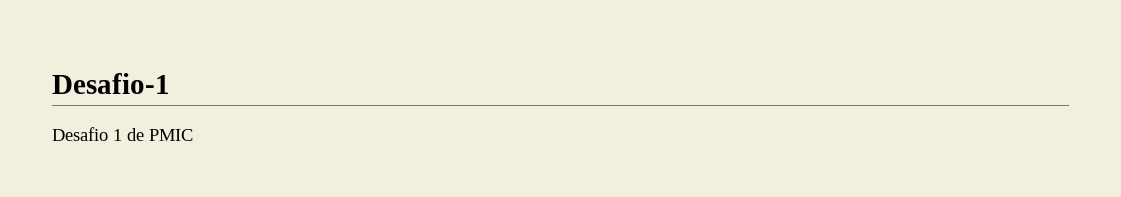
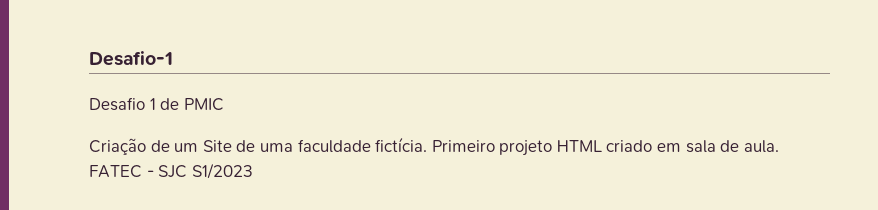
(193, 135) none -> [89,137,779,156] [89,163,253,179] // Criação de um Site de uma faculdade fictícia. Primeiro projeto HTML criado em sala de aula. FATEC - SJC S1/2023

